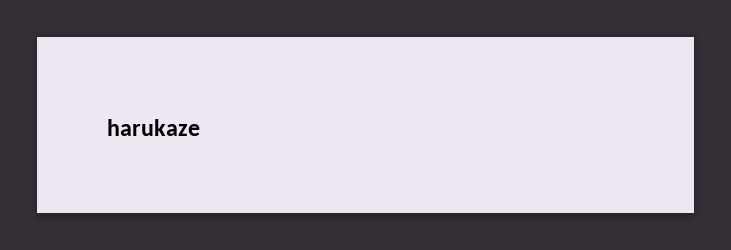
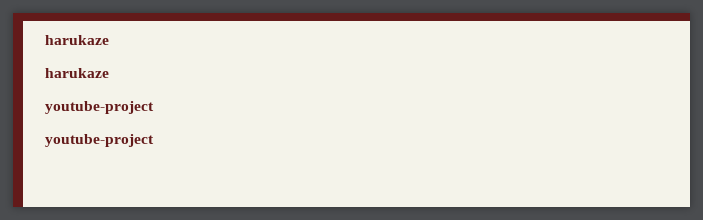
[107,119,200,136] harukaze -> [45,35,109,45] [45,68,109,78] [45,101,154,114] [45,134,154,147] harukaze // harukaze // youtube-project // youtube-project

